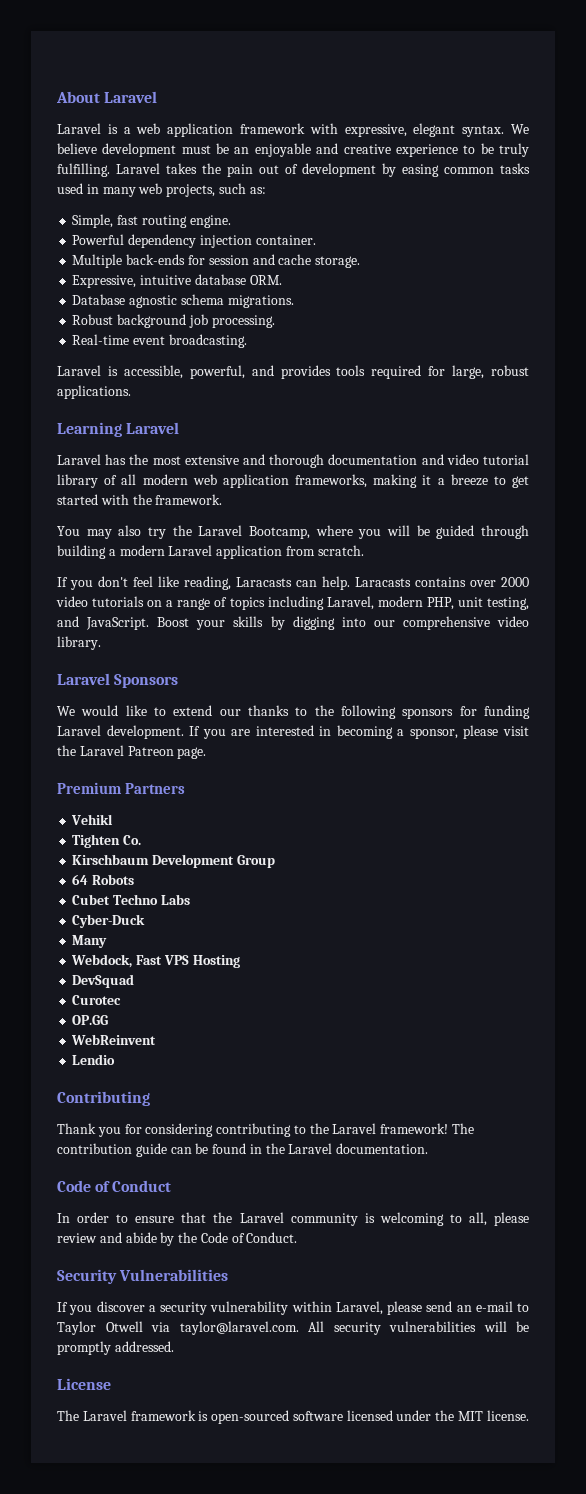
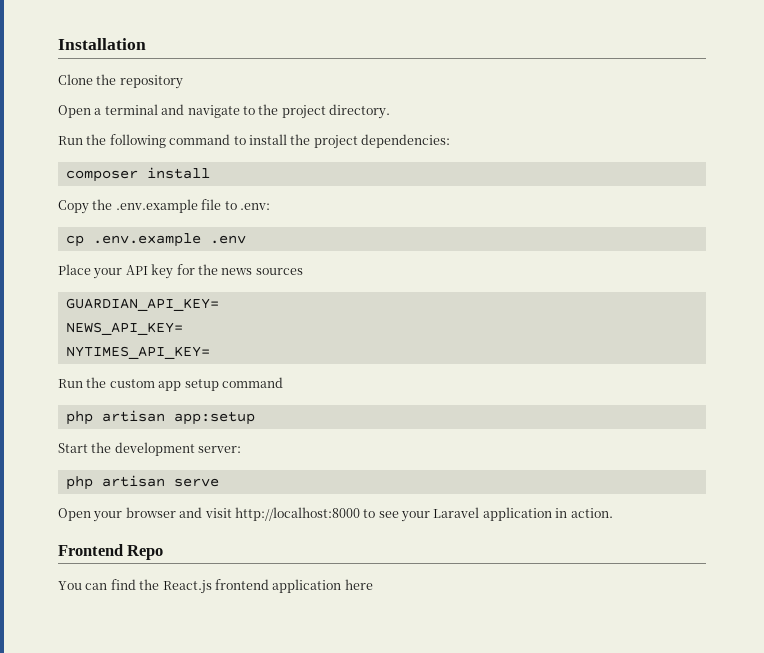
[56,91,158,103] [57,123,529,137] [57,143,529,157] [57,163,530,177] [57,183,266,197] [72,214,231,228] [72,234,316,248] [72,254,361,268] [72,274,282,288] [72,294,294,308] [72,314,275,328] [72,334,247,348] [57,365,529,379] [57,385,131,399] [57,422,180,437] [57,454,529,468] [57,474,530,488] [57,494,223,505] [57,525,530,539] [57,545,364,559] [57,576,529,590] [56,596,529,610] [57,616,529,630] [57,636,101,650] [57,673,179,688] [57,705,530,719] [57,725,529,739] [57,745,207,759] [57,782,185,794] [71,814,114,825] [72,834,142,848] [72,854,275,868] [72,874,135,885] [72,894,190,905] [72,914,146,928] [72,935,108,948] [71,954,240,968] [72,974,135,988] [72,995,122,1005] [72,1015,109,1025] [71,1034,157,1045] [72,1054,116,1065] [57,1091,150,1106] [57,1123,475,1137] [57,1143,429,1157] [57,1180,172,1192] [57,1212,529,1226] [57,1232,298,1246] [57,1269,229,1284] [57,1301,529,1315] [57,1321,529,1335] [57,1341,174,1355] [57,1378,111,1390] [57,1410,529,1424] About Laravel // Laravel is a web application framework with expressive, elegant syntax. We believe development must be an enjoyable and creative experience to be truly fulfilling. Laravel takes the pain out of development by easing common tasks used in many web projects, such as: // Simple, fast routing engine. // Powerful dependency injection container. // Multiple back-ends for session and cache storage. // Expressive, intuitive database ORM. // Database agnostic schema migrations. // Robust background job processing. // Real-time event broadcasting. // Laravel is accessible, powerful, and provides tools required for large, robust applications. // Learning Laravel // Laravel has the most extensive and thorough documentation and video tutorial library of all modern web application frameworks, making it a breeze to get started with the framework. // You may also try the Laravel Bootcamp, where you will be guided through building a modern Laravel application from scratch. // If you don't feel like reading, Laracasts can help. Laracasts contains over 2000 video tutorials on a range of topics including Laravel, modern PHP, unit testing, and JavaScript. Boost your skills by digging into our comprehensive video library. // Laravel Sponsors // We would like to extend our thanks to the following sponsors for funding Laravel development. If you are interested in becoming a sponsor, please visit the Laravel Patreon page. // Premium Partners // Vehikl // Tighten Co. // Kirschbaum Development Group // 64 Robots // Cubet Techno Labs // Cyber-Duck // Many // Webdock, Fast VPS Hosting // DevSquad // Curotec // OP.GG // WebReinvent // Lendio // Contributing // Thank you for considering contributing to the Laravel framework! The contribution guide can be found in the Laravel documentation. // Code of Conduct // In order to ensure that the Laravel community is welcoming to all, please review and abide by the Code of Conduct. // Security Vulnerabilities // If you discover a security vulnerability within Laravel, please send an e-mail to Taylor Otwell via taylor@laravel.com. All security vulnerabilities will be promptly addressed. // License // The Laravel framework is open-sourced software licensed under the MIT license. -> [58,38,146,50] [58,74,183,89] [58,104,390,119] [58,134,450,149] [65,167,210,182] [58,199,270,214] [65,233,246,247] [58,264,303,279] [65,298,219,311] [65,322,183,335] [65,346,210,359] [58,377,283,391] [65,410,255,425] [58,442,242,456] [65,475,219,490] [58,507,613,522] [58,544,164,560] [58,579,373,594] Installation // Clone the repository // Open a terminal and navigate to the project directory. // Run the following command to install the project dependencies: // composer install // Copy the .env.example file to .env: // cp .env.example .env // Place your API key for the news sources // GUARDIAN_API_KEY= // NEWS_API_KEY= // NYTIMES_API_KEY= // Run the custom app setup command // php artisan app:setup // Start the development server: // php artisan serve // Open your browser and visit http://localhost:8000 to see your Laravel application in action. // Frontend Repo // You can find the React.js frontend application here

